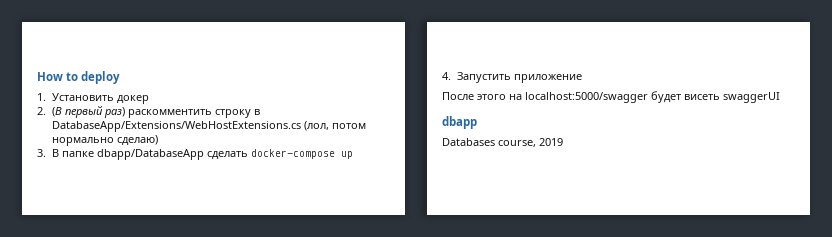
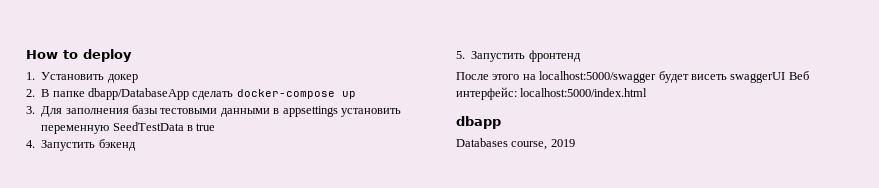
[51,106,260,118] [51,121,366,132] [51,135,158,146] [37,149,46,157] (В первый раз) раскомментить строку в DatabaseApp/Extensions/WebHostExtensions.cs (лол, потом нормально сделаю) // 3. -> (35, 93) none
[442,72,582,83] 4. Запустить приложение -> [26,105,401,117] [41,122,216,134] [26,139,136,151] [456,50,581,62] 3. Для заполнения базы тестовыми данными в appsettings установить переменную SeedTestData в true // 4. Запустить бэкенд // 5. Запустить фронтенд
(780, 97) none -> [788,71,809,80] [456,87,648,100] Веб интерфейс: localhost:5000/index.html

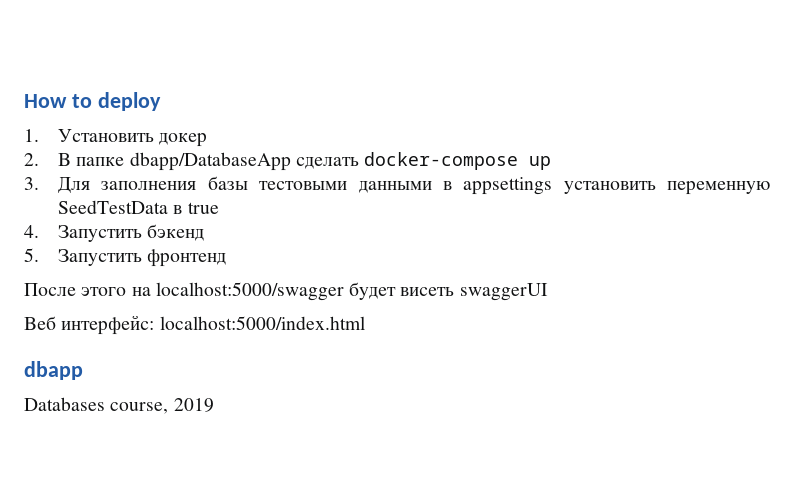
(786, 77) none -> (548, 292) //

